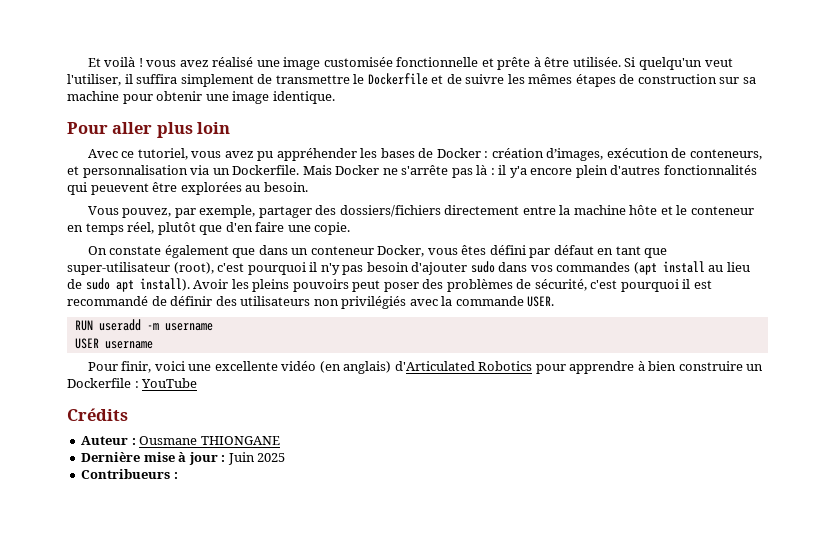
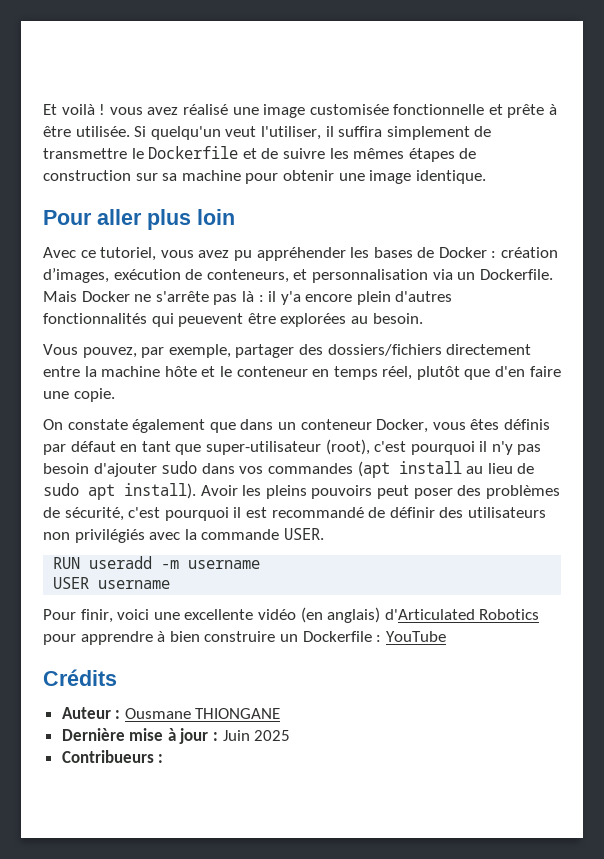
[489,245,526,255] défini -> [503,419,550,430] définis

